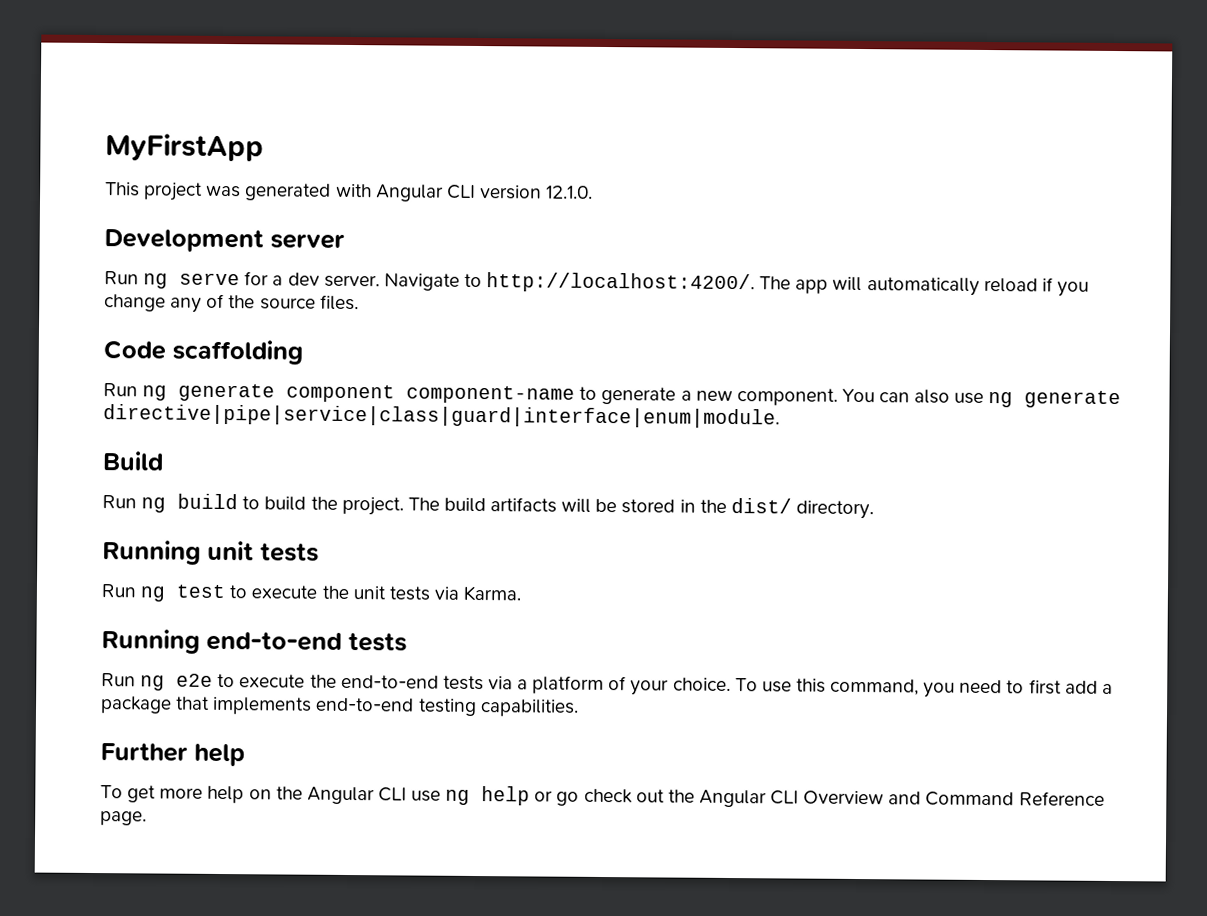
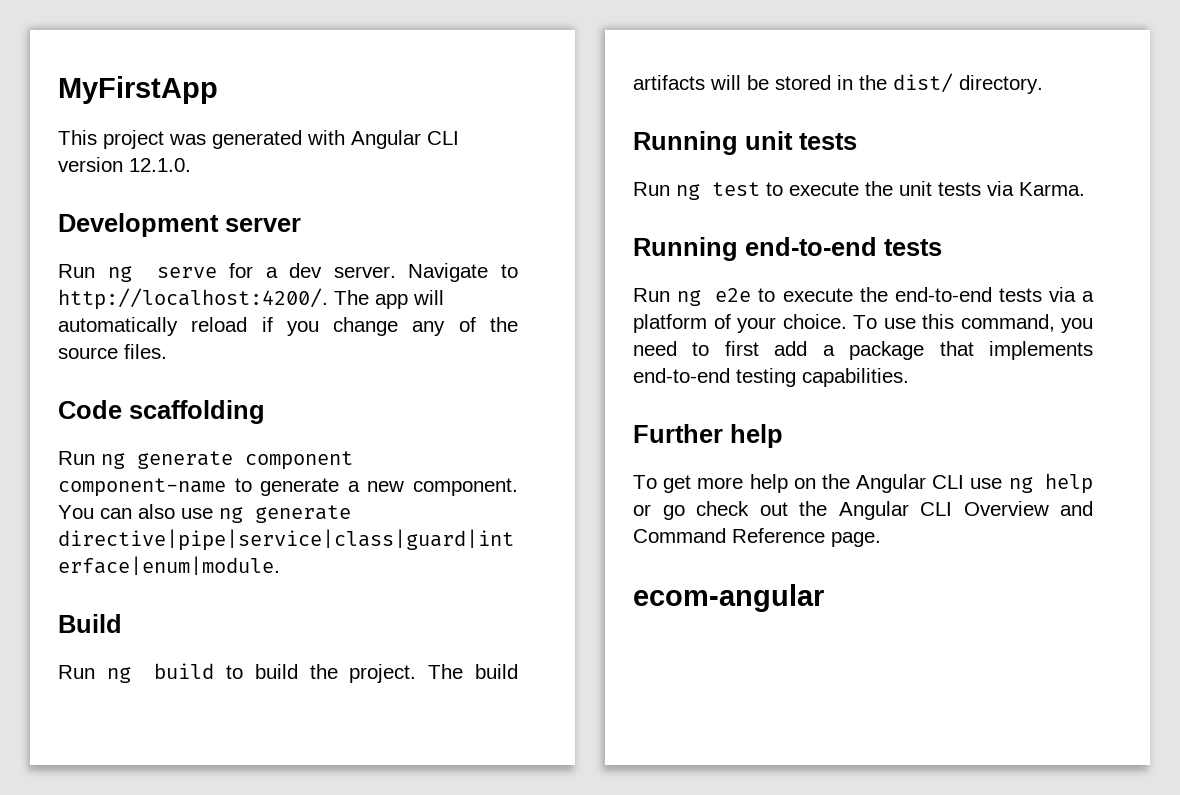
(147, 818) none -> [633,584,824,612] // ecom-angular

